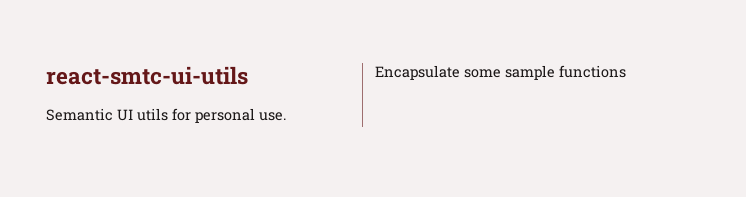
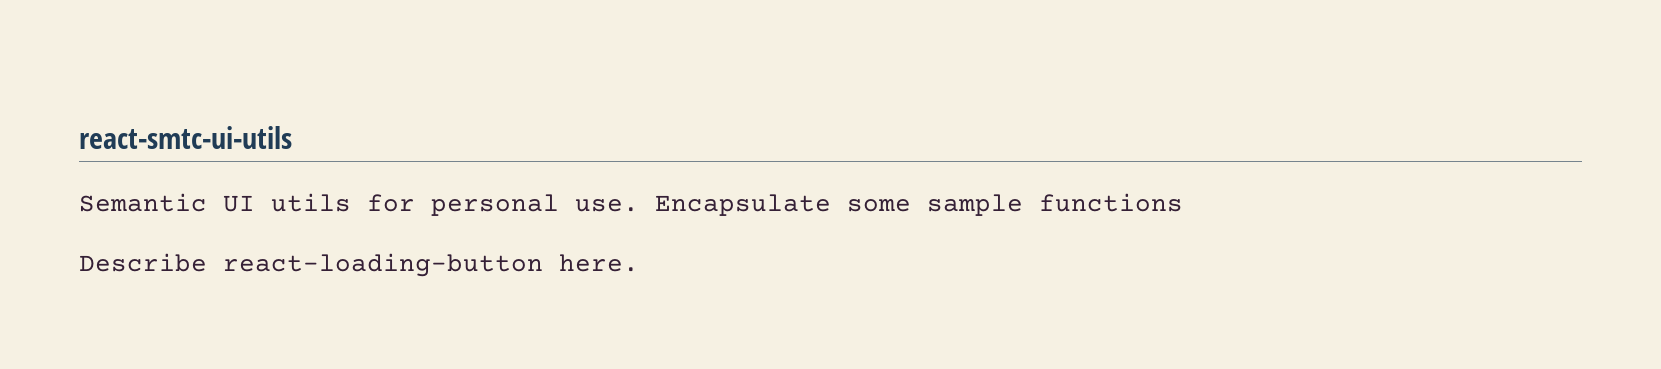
(626, 71) none -> [79,253,639,277] // Describe react-loading-button here.

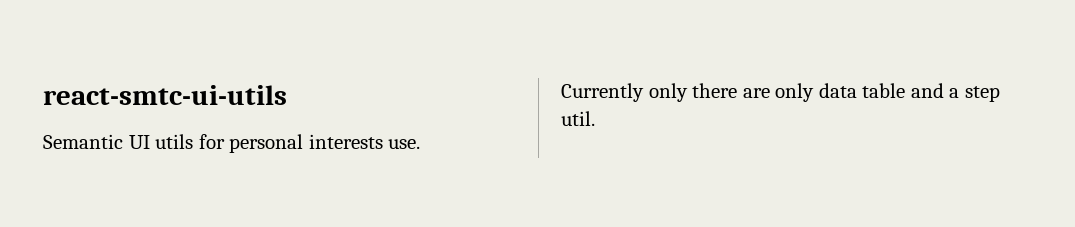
(559, 205) none -> [308,134,383,149] interests
[655,193,1183,216] [79,253,639,277] Encapsulate some sample functions // Describe react-loading-button here. -> [561,83,1000,102] [561,111,595,126] // Currently only there are only data table and a step util.

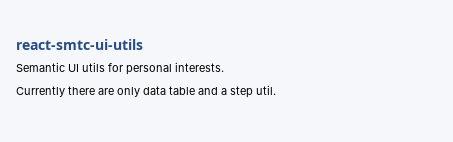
[308,134,421,149] interests use. -> [175,62,224,72] interests.
[648,83,688,102] only -> (65, 91) none

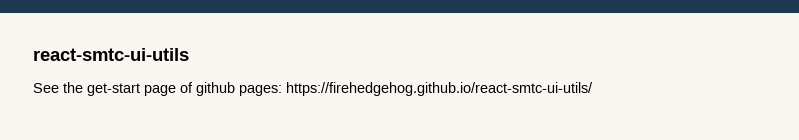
[16,62,224,75] [16,85,276,98] Semantic UI utils for personal interests. // Currently there are only data table and a step util. -> [33,82,593,96] See the get-start page of github pages: https://firehedgehog.github.io/react-smtc-ui-utils/

